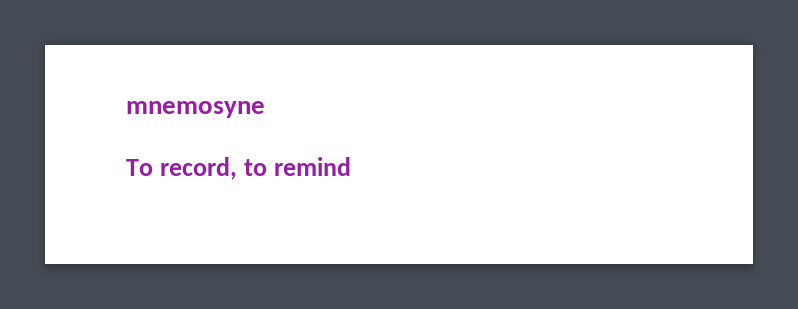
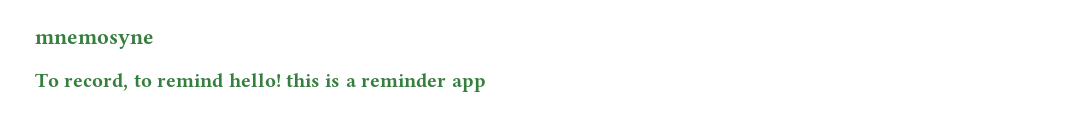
(351, 166) none -> [228,73,486,92] hello! this is a reminder app

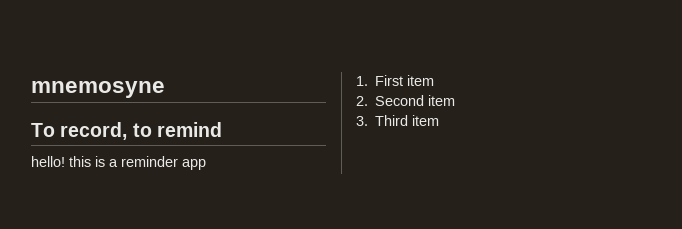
(224, 80) none -> (222, 129) //
(486, 84) none -> [356,75,435,86] [356,95,456,106] [356,115,440,126] // 1. First item // 2. Second item // 3. Third item

